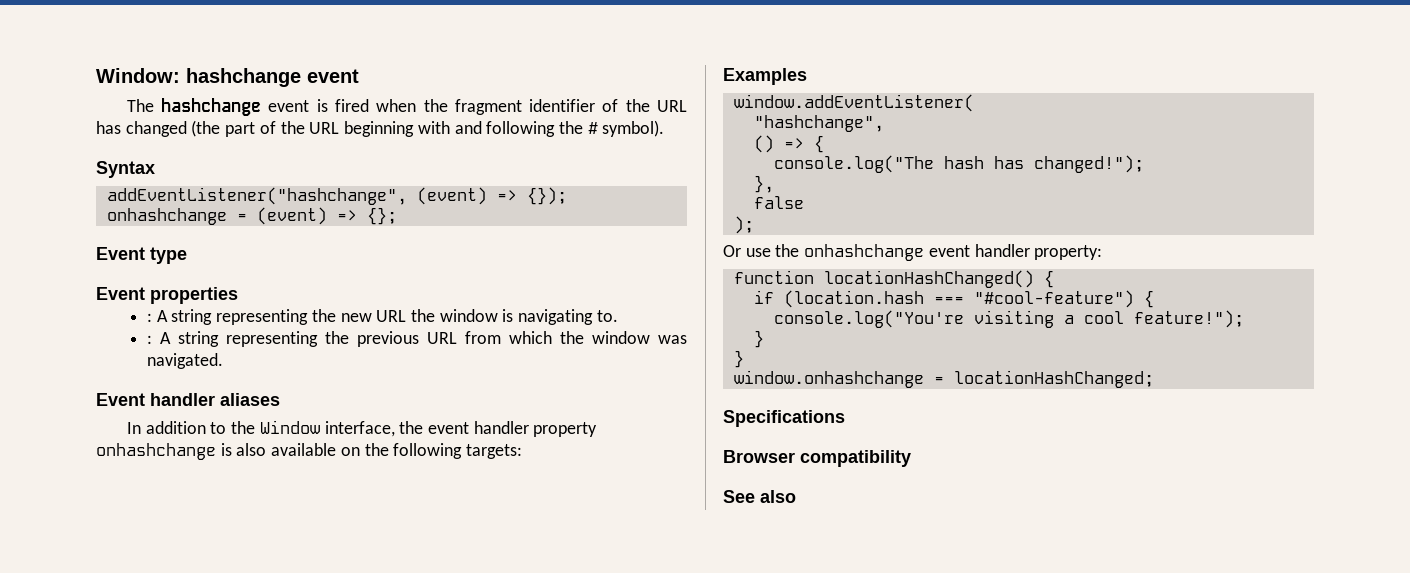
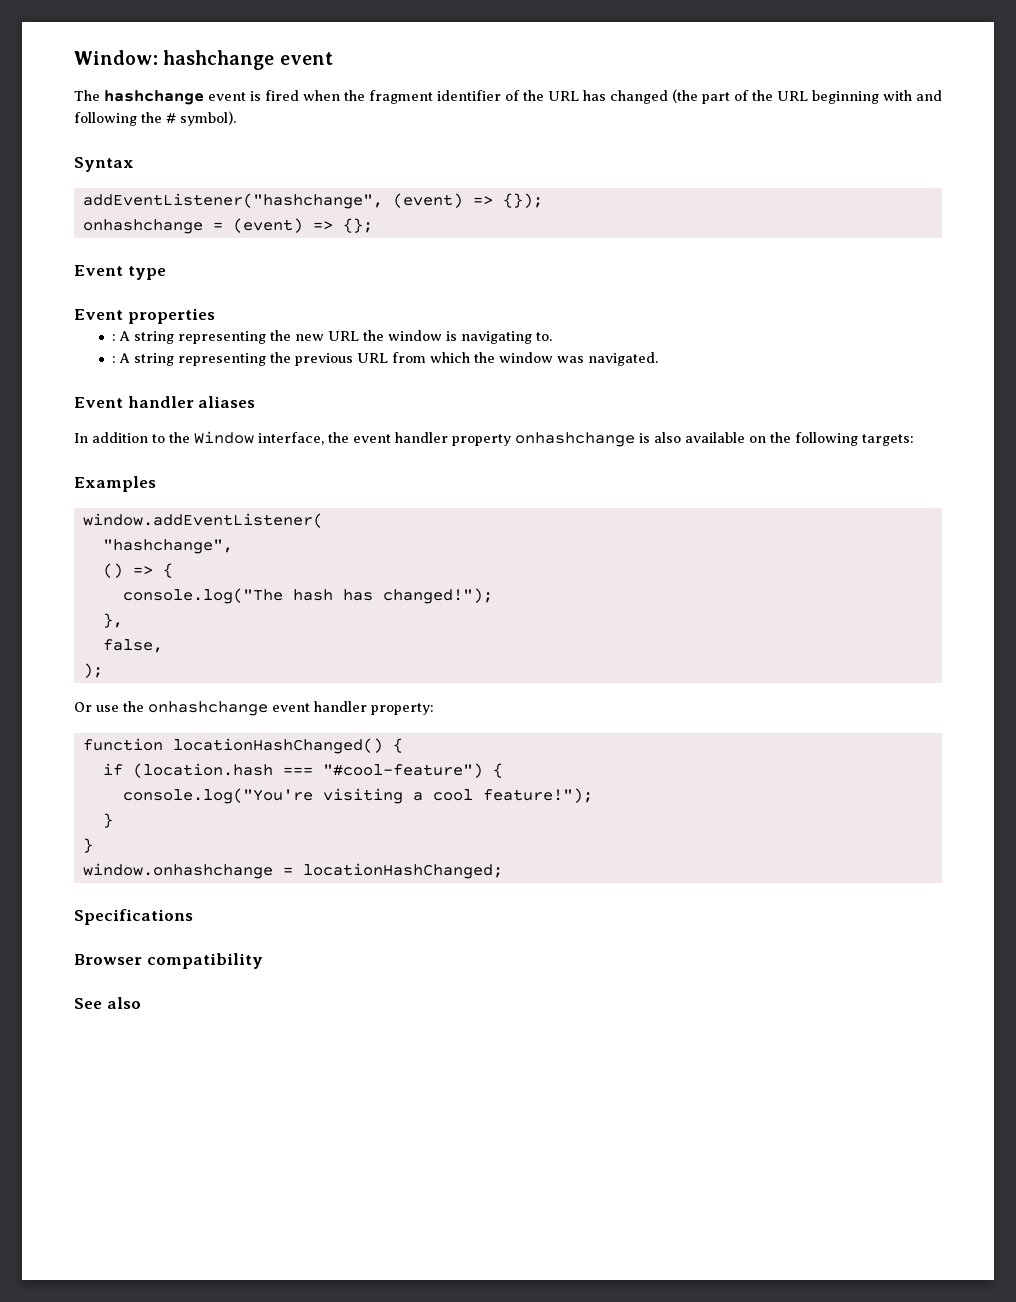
[753,196,804,209] false -> [102,639,163,653] false,

